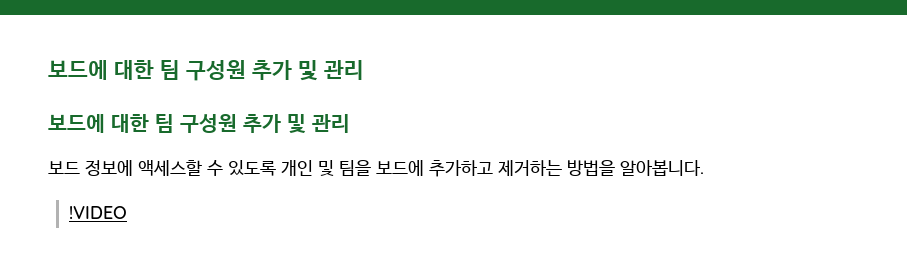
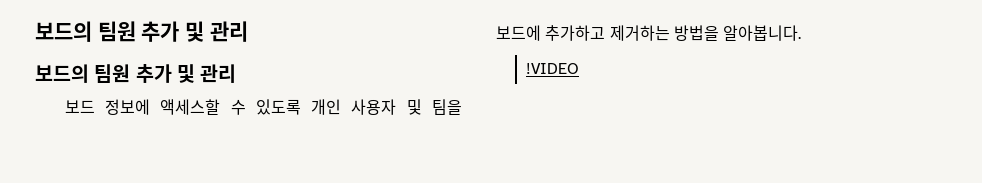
[48,60,364,81] [48,114,237,133] 보드에 대한 팀 구성원 추가 및 관리 // 보드에 대한 팀 구성원 -> [35,21,248,42] [35,64,131,83] 보드의 팀원 추가 및 관리 // 보드의 팀원
(313, 168) none -> [351,99,397,115] 사용자

